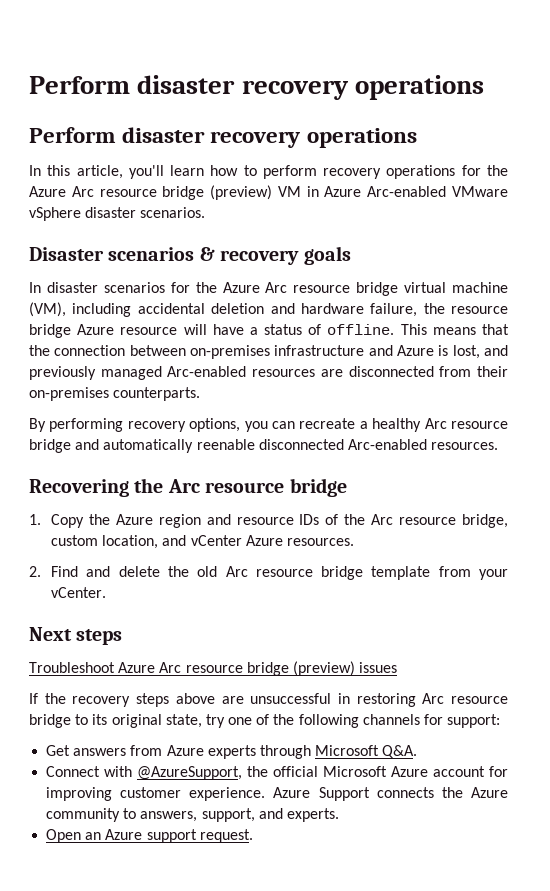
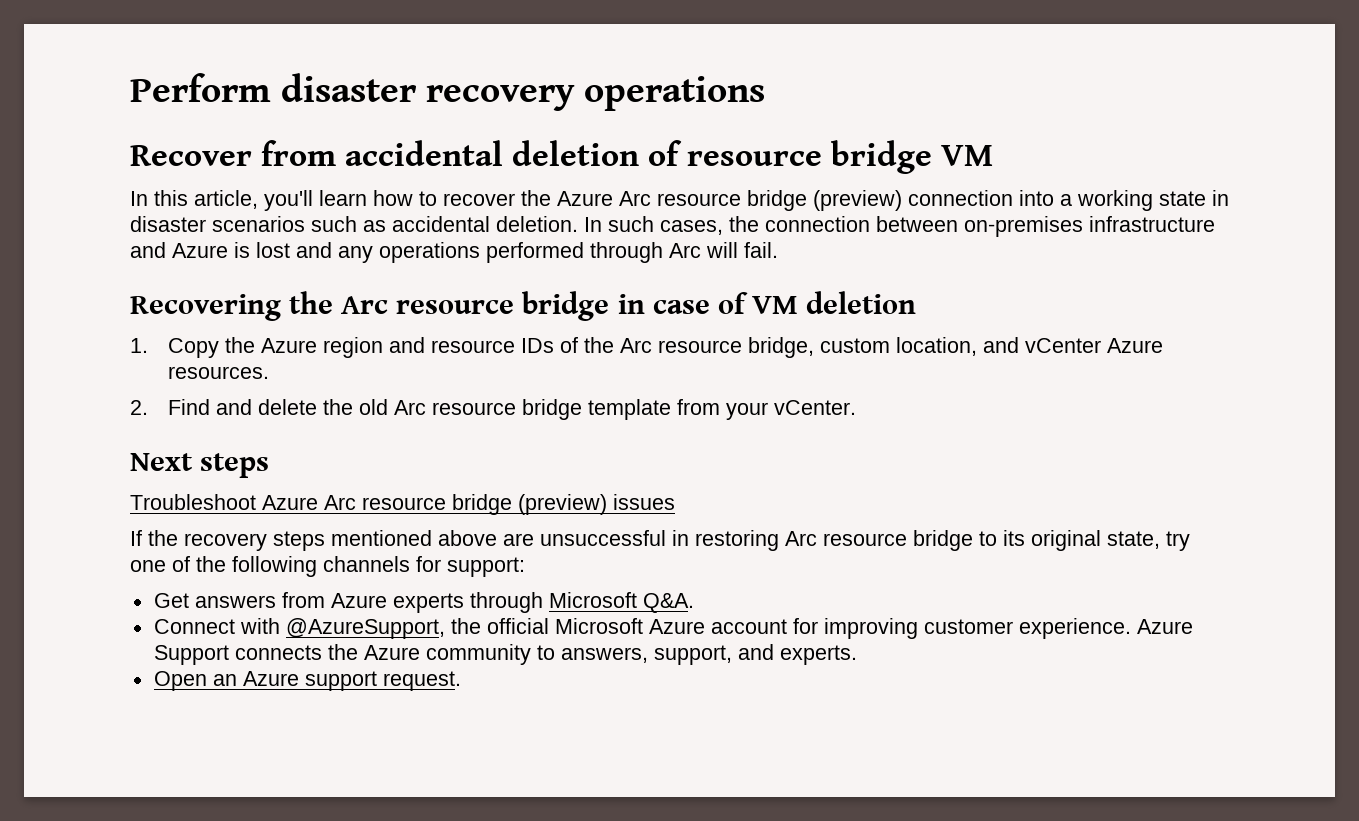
[29,75,484,100] [29,127,417,148] Perform disaster recovery operations // Perform disaster recovery operations -> [130,73,766,111] [130,140,994,174] Perform disaster recovery operations // Recover from accidental deletion of resource bridge VM
[262,165,481,179] perform recovery operations for -> [443,193,515,206] recover
[277,186,508,197] [29,207,206,221] [29,246,351,265] [29,282,508,296] [29,302,508,317] [29,324,510,338] VM in Azure Arc-enabled VMware vSphere disaster scenarios. // Disaster scenarios & recovery goals // In disaster scenarios for the Azure Arc resource bridge virtual machine (VM), including accidental deletion and hardware failure, the resource bridge Azure resource will have a status of offline. This means that -> [908,190,1229,211] [130,216,723,235] connection into a working state in disaster scenarios such as accidental deletion. In such cases,
[452,345,508,359] [29,366,509,380] [29,387,201,401] [29,418,508,432] [29,439,499,453] lost, and previously managed Arc-enabled resources are disconnected from their on-premises counterparts. // By performing recovery options, you can recreate a healthy Arc resource bridge and automatically reenable disconnected Arc-enabled resources. -> [256,242,778,263] lost and any operations performed through Arc will fail.
(347, 487) none -> [617,291,916,314] in case of VM deletion
(170, 700) none -> [331,530,432,546] mentioned

